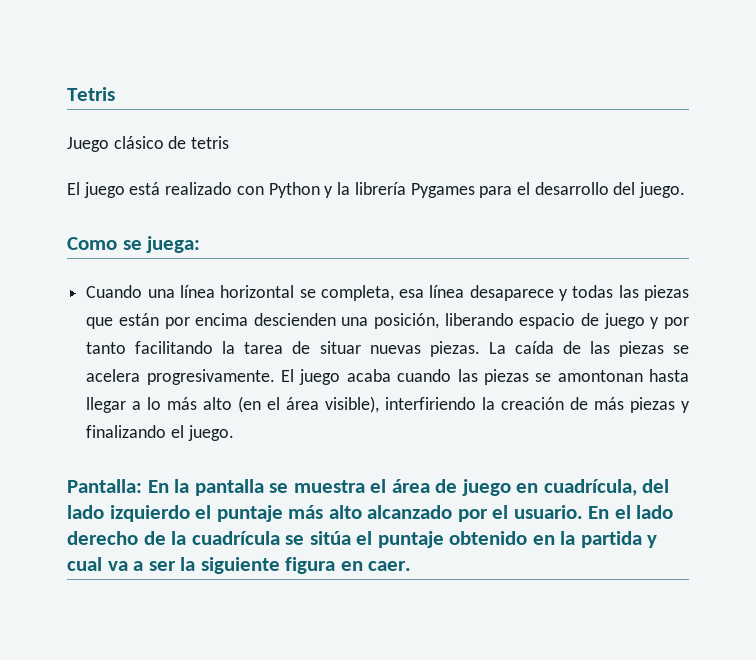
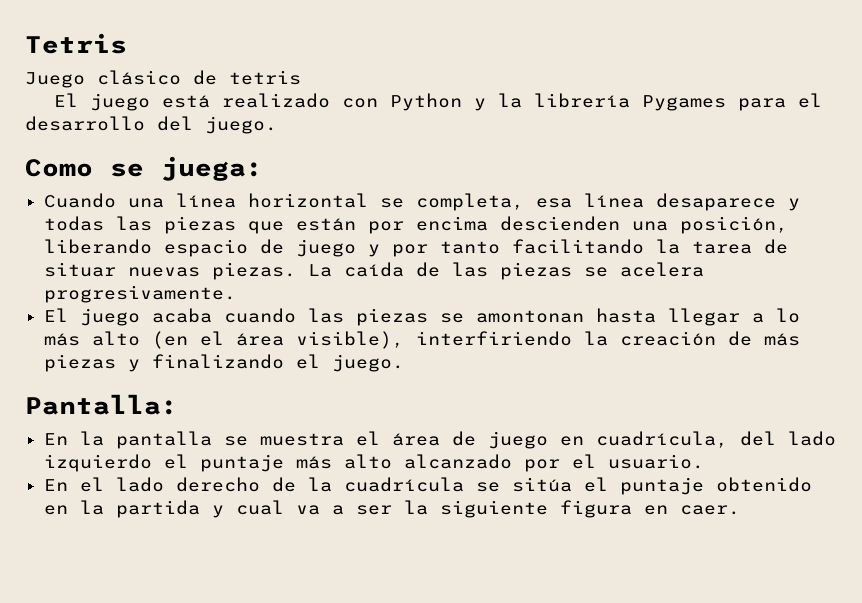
(275, 377) none -> (236, 294) //
(142, 486) none -> (178, 404) //
(583, 512) none -> (704, 461) //

